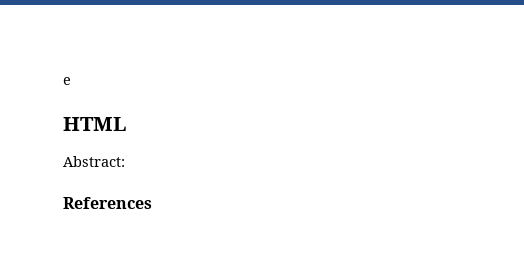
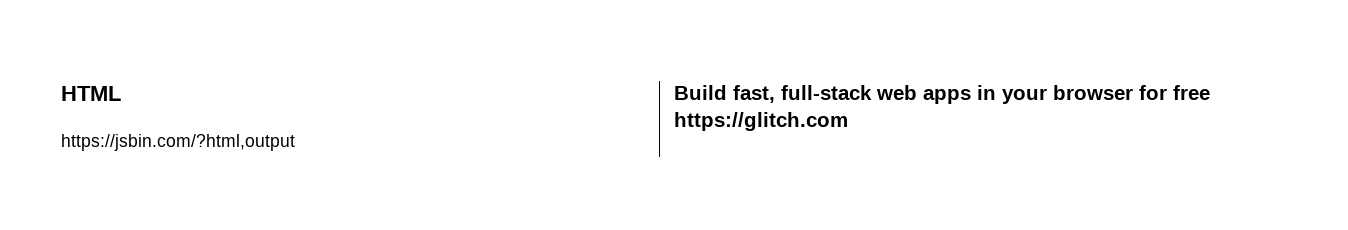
[63,77,71,85] e // -> (61, 93) none
[63,156,125,167] [63,197,152,209] Abstract: // References -> [61,134,295,151] [674,85,1210,104] [674,112,848,131] https://jsbin.com/?html,output // Build fast, full-stack web apps in your browser for free https://glitch.com

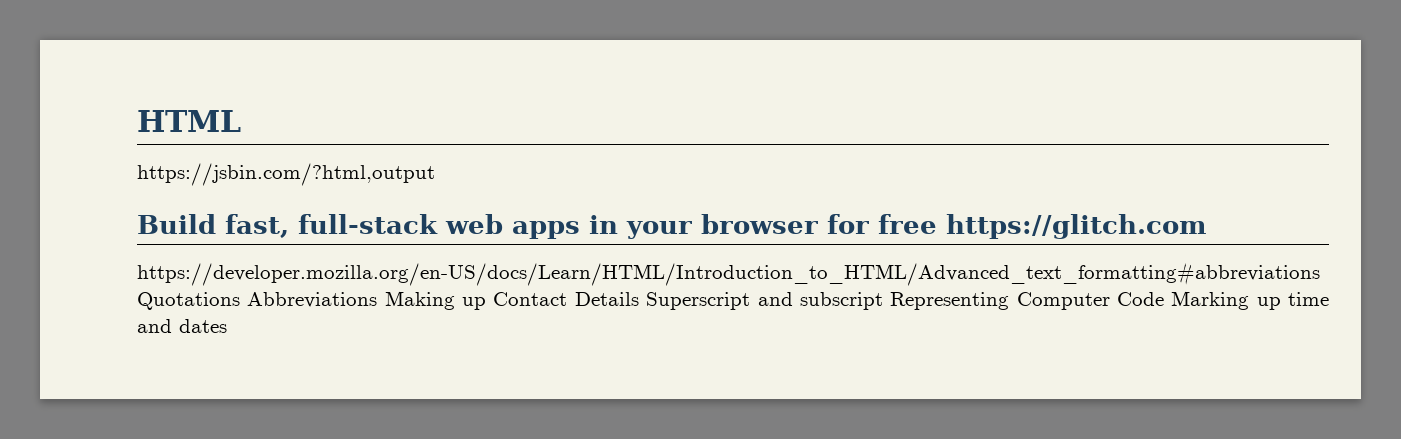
(848, 121) none -> [137,262,1320,286] [137,291,1330,310] [137,319,227,333] // https://developer.mozilla.org/en-US/docs/Learn/HTML/Introduction_to_HTML/Advanced_text_formatting#abbreviations Quotations Abbreviations Making up Contact Details Superscript and subscript Representing Computer Code Marking up time and dates

